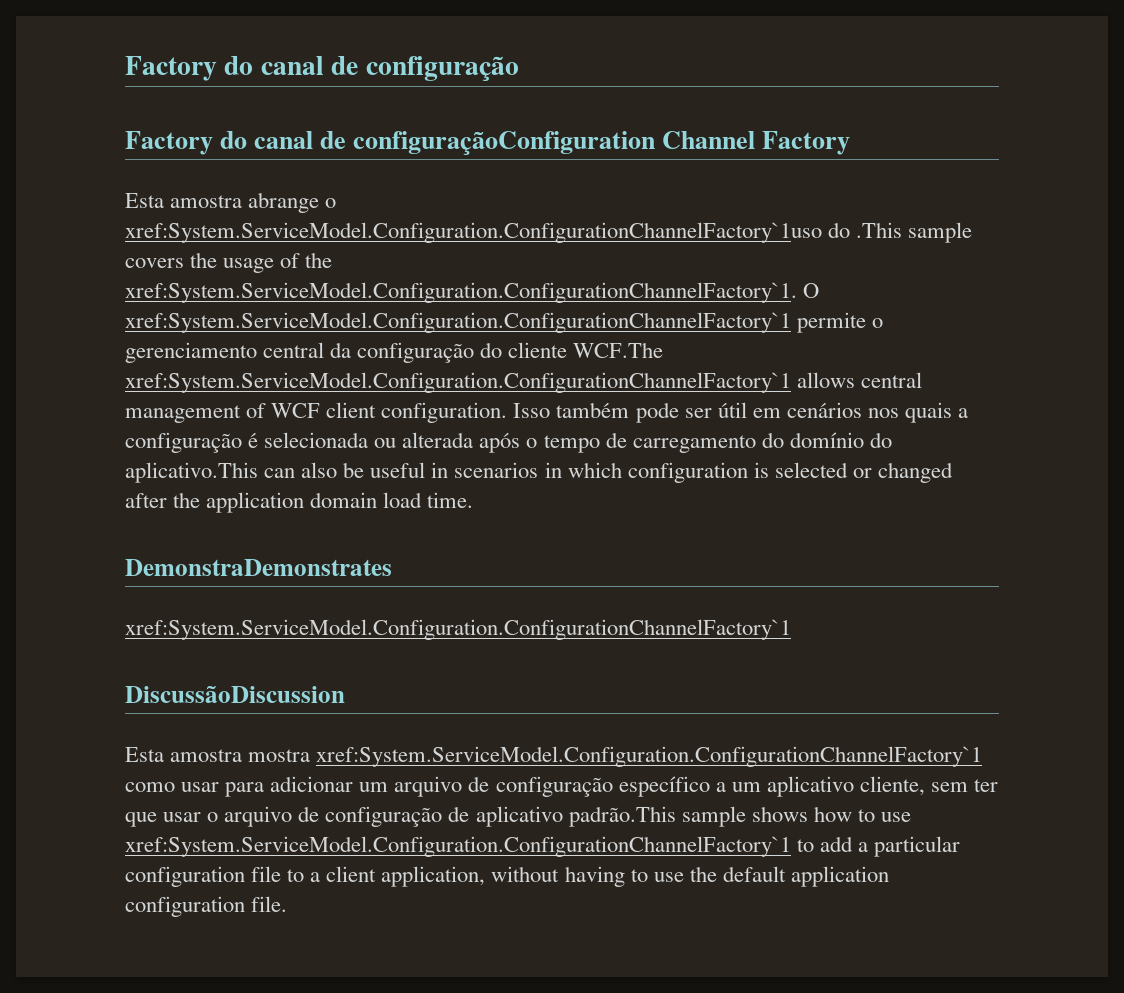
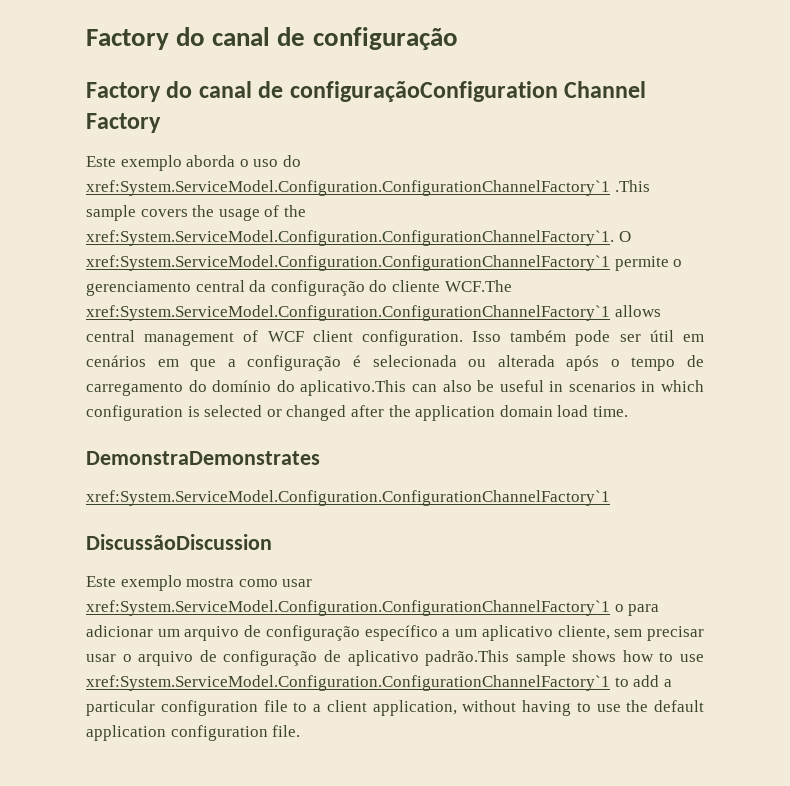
[125,192,337,213] [125,222,851,243] Esta amostra abrange o xref:System.ServiceModel.Configuration.ConfigurationChannelFactory`1uso do -> [86,155,301,171] [86,180,610,196] Este exemplo aborda o uso do xref:System.ServiceModel.Configuration.ConfigurationChannelFactory`1
[867,402,952,423] nos quais -> [157,359,217,371] em que
[125,746,983,767] [125,782,220,792] Esta amostra mostra xref:System.ServiceModel.Configuration.ConfigurationChannelFactory`1 como usar -> [86,575,313,591] [86,600,624,616] Este exemplo mostra como usar xref:System.ServiceModel.Configuration.ConfigurationChannelFactory`1 o
[974,779,999,792] [125,812,157,827] ter que -> [647,626,705,641] precisar

